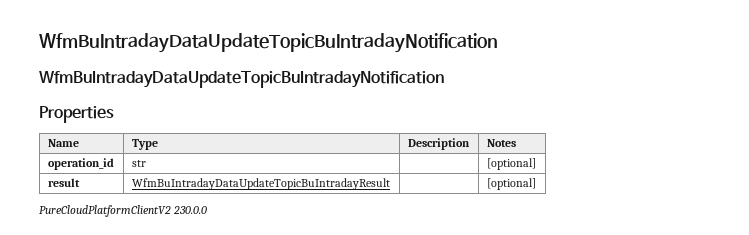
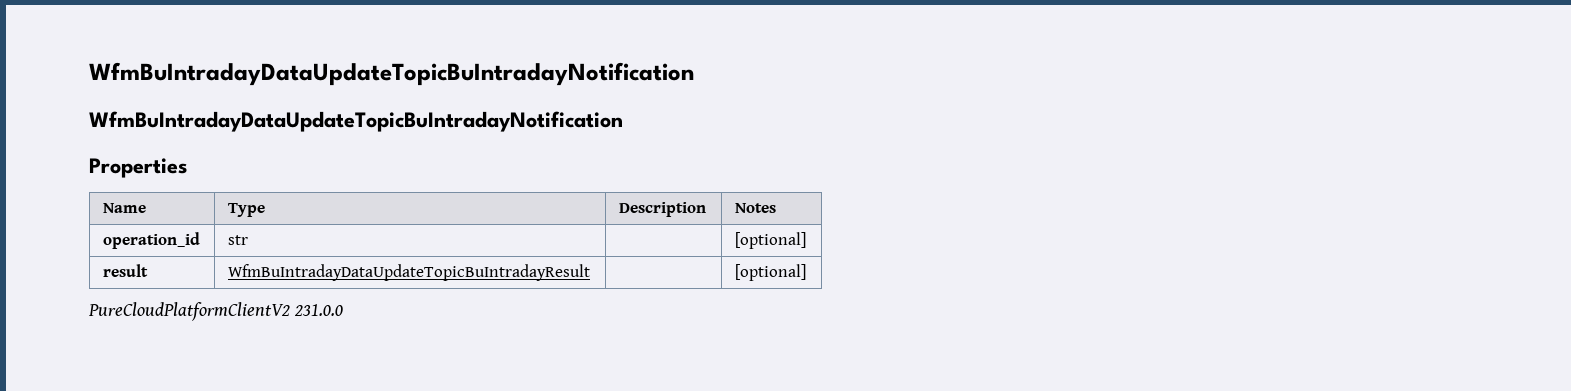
[173,206,208,214] 230.0.0 -> [293,304,343,316] 231.0.0

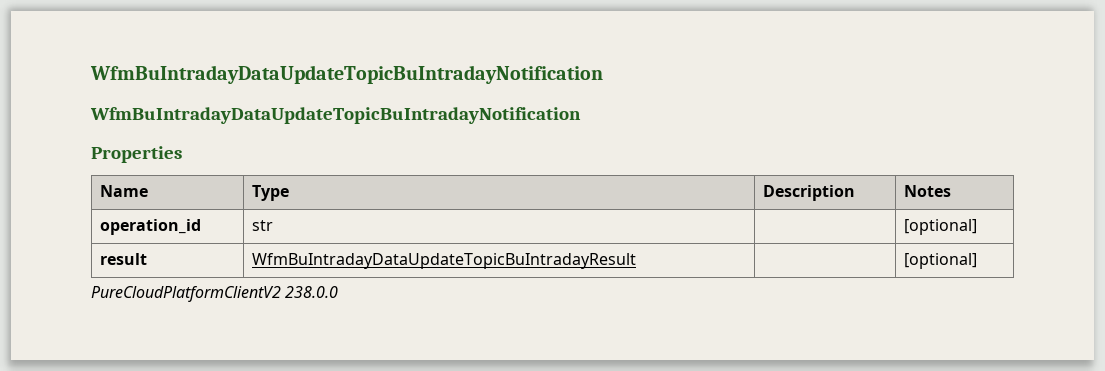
[293,304,343,316] 231.0.0 -> [285,286,339,298] 238.0.0

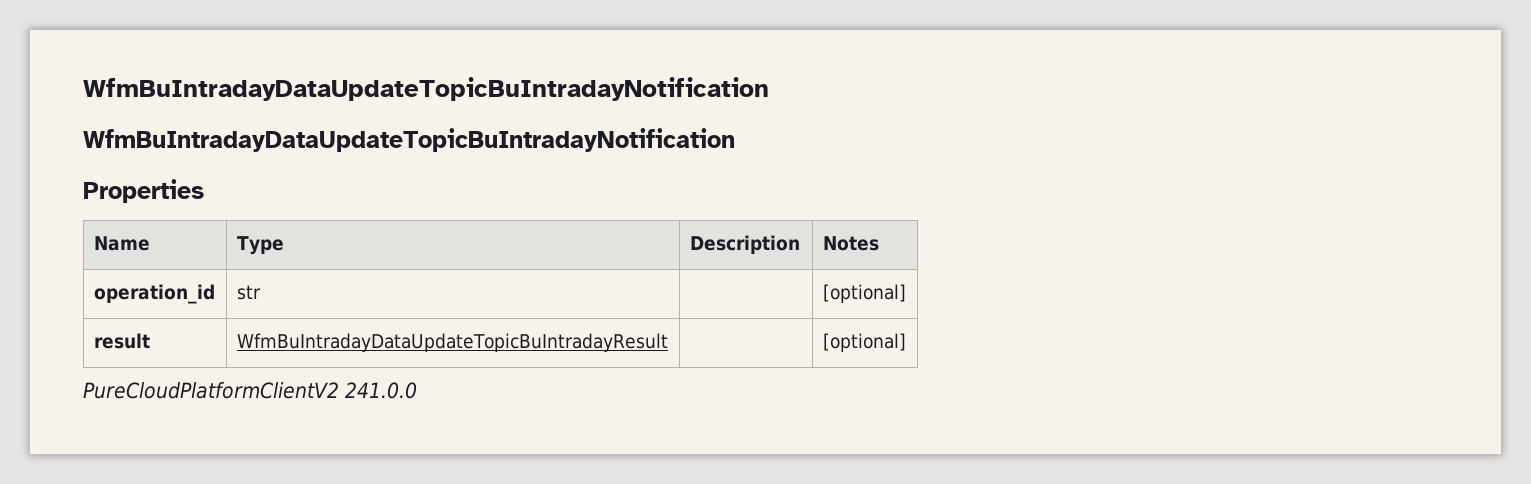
[285,286,339,298] 238.0.0 -> [345,382,417,399] 241.0.0

